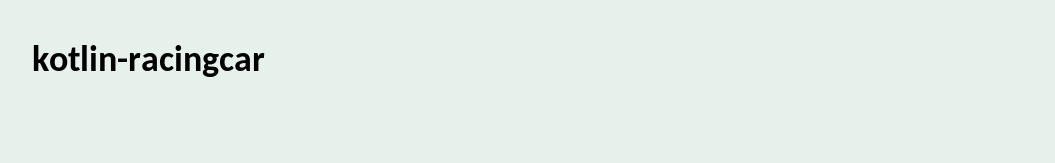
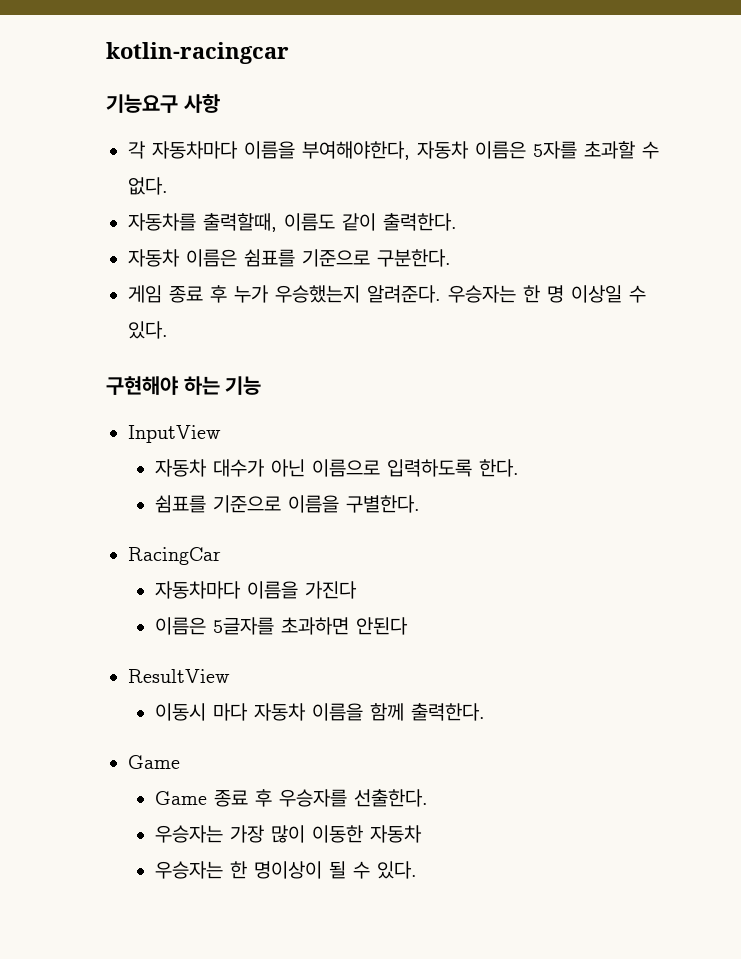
(265, 61) none -> [106,94,220,113] [128,141,659,160] [128,177,168,195] [128,213,457,232] [128,249,451,267] [128,285,646,303] [128,321,168,339] [106,376,262,395] [128,425,221,443] [155,459,520,477] [155,495,421,513] [128,547,221,565] [155,581,358,599] [155,617,409,635] [128,669,230,683] [155,703,486,721] [128,755,180,769] [155,789,429,807] [155,825,423,843] [155,861,418,879] // 기능요구 사항 // 각 자동차마다 이름을 부여해야한다, 자동차 이름은 5자를 초과할 수 없다. // 자동차를 출력할때, 이름도 같이 출력한다. // 자동차 이름은 쉼표를 기준으로 구분한다. // 게임 종료 후 누가 우승했는지 알려준다. 우승자는 한 명 이상일 수 있다. // 구현해야 하는 기능 // InputView // 자동차 대수가 아닌 이름으로 입력하도록 한다. // 쉼표를 기준으로 이름을 구별한다. // RacingCar // 자동차마다 이름을 가진다 // 이름은 5글자를 초과하면 안된다 // ResultView // 이동시 마다 자동차 이름을 함께 출력한다. // Game // Game 종료 후 우승자를 선출한다. // 우승자는 가장 많이 이동한 자동차 // 우승자는 한 명이상이 될 수 있다.

